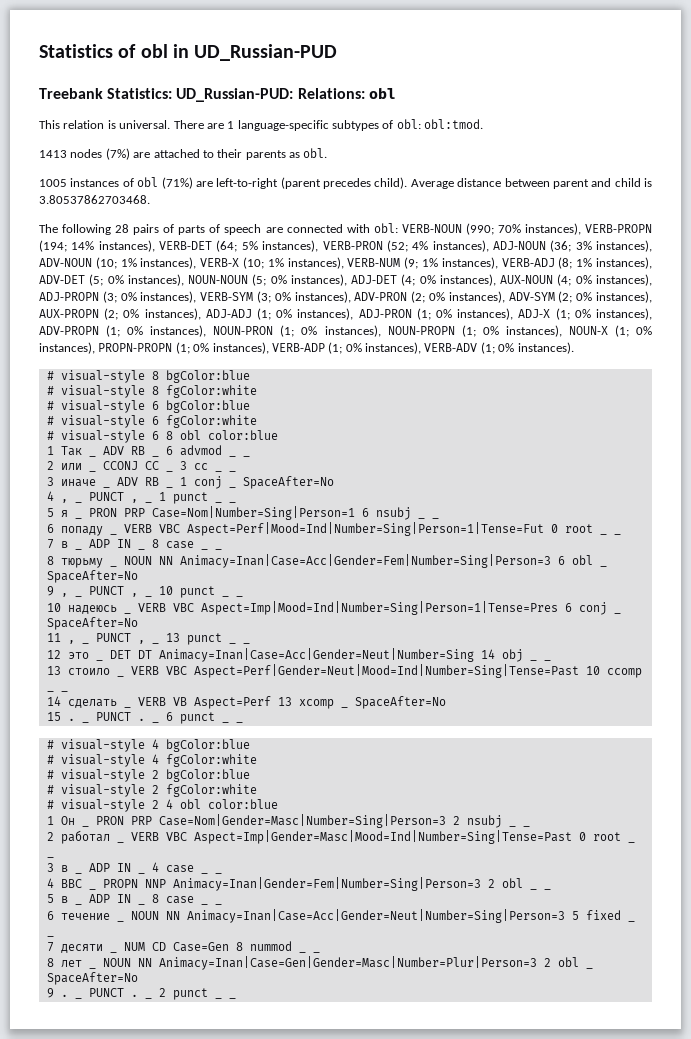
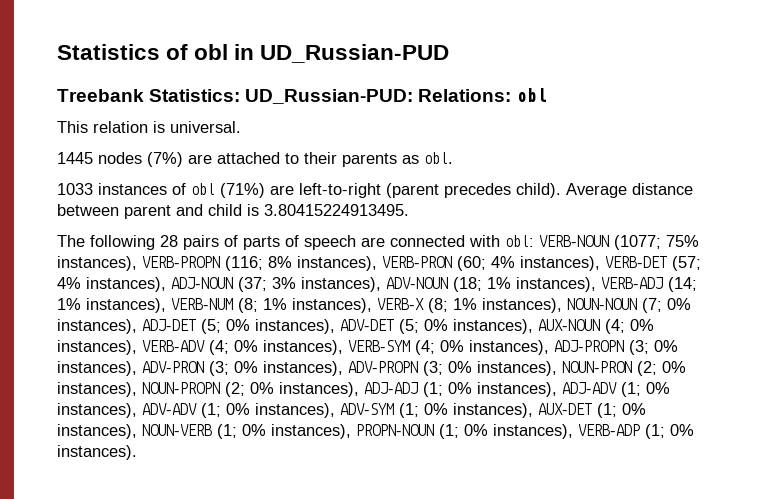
[173,119,484,131] [39,150,67,158] There are 1 language-specific subtypes of obl: obl:tmod. // 1413 -> [57,152,93,164] // 1445
[39,179,67,187] 1005 -> [57,183,93,195] 1033
[39,195,150,204] 3.80537862703468. -> [264,204,409,216] 3.80415224913495.
[465,223,652,235] [39,240,408,252] (990; 70% instances), VERB-PROPN (194; 14% instances), VERB-DET (64; 5% instances), VERB-PRON (52; -> [614,235,699,250] [57,256,701,271] (1077; 75% instances), VERB-PROPN (116; 8% instances), VERB-PRON (60; 4% instances), VERB-DET (57;
[550,240,572,252] (36; -> [238,277,267,292] (37;
[95,257,117,269] (10; -> [453,277,697,292] [57,298,258,313] (18; 1% instances), VERB-ADJ (14; 1% instances), VERB-NUM (8;
[243,257,593,269] (10; 1% instances), VERB-NUM (9; 1% instances), VERB-ADJ (8; 1% -> [428,298,691,313] [57,319,250,334] (8; 1% instances), NOUN-NOUN (7; 0% instances), ADJ-DET (5; 0%
[188,274,554,286] NOUN-NOUN (5; 0% instances), ADJ-DET (4; 0% instances), AUX-NOUN -> [538,319,654,334] [57,340,410,355] AUX-NOUN (4; 0% instances), VERB-ADV (4; 0% instances), VERB-SYM
[200,291,652,303] [39,309,99,318] VERB-SYM (3; 0% instances), ADV-PRON (2; 0% instances), ADV-SYM (2; 0% instances), AUX-PROPN -> [142,361,686,376] [57,382,220,397] ADV-PRON (3; 0% instances), ADV-PROPN (3; 0% instances), NOUN-PRON (2; 0% instances), NOUN-PROPN
[358,308,652,320] [39,325,652,337] [39,342,173,354] ADJ-PRON (1; 0% instances), ADJ-X (1; 0% instances), ADV-PROPN (1; 0% instances), NOUN-PRON (1; 0% instances), NOUN-PROPN (1; 0% instances), NOUN-X (1; 0% instances), PROPN-PROPN -> [562,382,670,397] [57,403,646,418] [57,424,434,439] ADJ-ADV (1; 0% instances), ADV-ADV (1; 0% instances), ADV-SYM (1; 0% instances), AUX-DET (1; 0% instances), NOUN-VERB (1; 0% instances), PROPN-NOUN
[365,342,574,354] [46,370,250,383] [46,385,257,398] [46,400,250,413] [46,415,257,428] [46,430,278,443] [46,446,96,457] [102,446,145,455] [151,455,159,457] [165,445,250,457] [46,461,96,472] [102,461,159,470] [165,470,173,472] [179,461,208,470] [214,470,236,472] [46,477,110,488] [116,477,159,486] [165,486,173,488] [179,476,334,489] [46,491,82,503] [88,492,152,503] [158,492,236,504] [46,508,68,517] [74,517,82,519] [88,506,439,520] [46,524,117,536] [123,522,593,536] [599,533,621,535] [46,539,68,549] [74,548,82,550] [88,539,131,548] [137,548,145,550] [151,539,222,550] [46,556,117,568] [123,554,593,568] [599,565,607,567] [46,570,138,583] [46,586,82,597] [88,586,152,597] [158,586,243,598] [46,603,131,614] [137,601,621,615] [46,617,138,630] [46,633,89,644] [95,633,159,644] [165,633,250,645] [46,650,89,659] [95,659,103,661] [109,648,551,662] [46,666,124,677] [130,664,642,678] [46,690,68,692] [46,696,131,708] [137,696,446,709] [46,712,75,721] [81,721,89,723] [95,712,145,721] [151,721,159,723] [165,712,243,724] [46,739,250,752] [46,754,257,767] [46,769,250,782] [46,784,257,797] [46,799,278,812] [46,816,75,825] [81,825,89,827] [95,814,530,828] [46,830,124,844] [130,830,621,844] [627,841,635,843] [46,856,54,858] [46,863,68,872] [74,872,82,874] [88,863,131,872] [137,872,145,874] [151,862,222,874] [46,878,82,888] [88,888,96,890] [102,877,523,891] [529,888,551,890] [46,894,68,903] [74,903,82,905] [88,894,131,903] [137,903,145,905] [151,894,222,905] [46,911,110,920] [116,920,124,922] [130,909,621,923] [627,920,635,922] [46,935,54,937] [46,942,117,953] [123,941,292,952] [298,951,320,953] [46,958,96,969] [102,956,579,970] [585,967,593,969] [46,972,138,985] [46,988,68,998] [74,997,82,999] [88,988,138,997] [144,997,152,999] [158,988,236,1000] instances), VERB-ADV (1; 0% instances). // # visual-style 8 bgColor:blue // # visual-style 8 fgColor:white // # visual-style 6 bgColor:blue // # visual-style 6 fgColor:white // # visual-style 6 8 obl color:blue // 1 Так _ ADV RB _ 6 advmod _ _ // 2 или _ CCONJ CC _ 3 cc _ _ // 3 иначе _ ADV RB _ 1 conj _ SpaceAfter=No // 4 , _ PUNCT , _ 1 punct _ _ // 5 я _ PRON PRP Case=Nom|Number=Sing|Person=1 6 nsubj _ _ // 6 попаду _ VERB VBC Aspect=Perf|Mood=Ind|Number=Sing|Person=1|Tense=Fut 0 root _ _ // 7 в _ ADP IN _ 8 case _ _ // 8 тюрьму _ NOUN NN Animacy=Inan|Case=Acc|Gender=Fem|Number=Sing|Person=3 6 obl _ SpaceAfter=No // 9 , _ PUNCT , _ 10 punct _ _ // 10 надеюсь _ VERB VBC Aspect=Imp|Mood=Ind|Number=Sing|Person=1|Tense=Pres 6 conj _ SpaceAfter=No // 11 , _ PUNCT , _ 13 punct _ _ // 12 это _ DET DT Animacy=Inan|Case=Acc|Gender=Neut|Number=Sing 14 obj _ _ // 13 стоило _ VERB VBC Aspect=Perf|Gender=Neut|Mood=Ind|Number=Sing|Tense=Past 10 ccomp _ _ // 14 сделать _ VERB VB Aspect=Perf 13 xcomp _ SpaceAfter=No // 15 . _ PUNCT . _ 6 punct _ _ // # visual-style 4 bgColor:blue // # visual-style 4 fgColor:white // # visual-style 2 bgColor:blue // # visual-style 2 fgColor:white // # visual-style 2 4 obl color:blue // 1 Он _ PRON PRP Case=Nom|Gender=Masc|Number=Sing|Person=3 2 nsubj _ _ // 2 работал _ VERB VBC Aspect=Imp|Gender=Masc|Mood=Ind|Number=Sing|Tense=Past 0 root _ _ // 3 в _ ADP IN _ 4 case _ _ // 4 BBC _ PROPN NNP Animacy=Inan|Gender=Fem|Number=Sing|Person=3 2 obl _ _ // 5 в _ ADP IN _ 8 case _ _ // 6 течение _ NOUN NN Animacy=Inan|Case=Acc|Gender=Neut|Number=Sing|Person=3 5 fixed _ _ // 7 десяти _ NUM CD Case=Gen 8 nummod _ _ // 8 лет _ NOUN NN Animacy=Inan|Case=Gen|Gender=Masc|Number=Plur|Person=3 2 obl _ SpaceAfter=No // 9 . _ PUNCT . _ 2 punct _ _ -> [57,445,137,460] instances).

